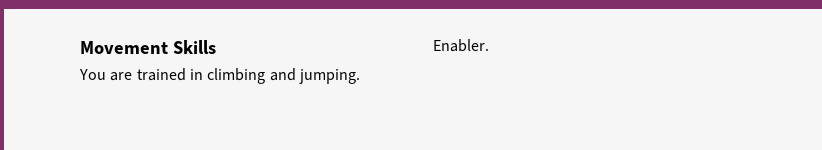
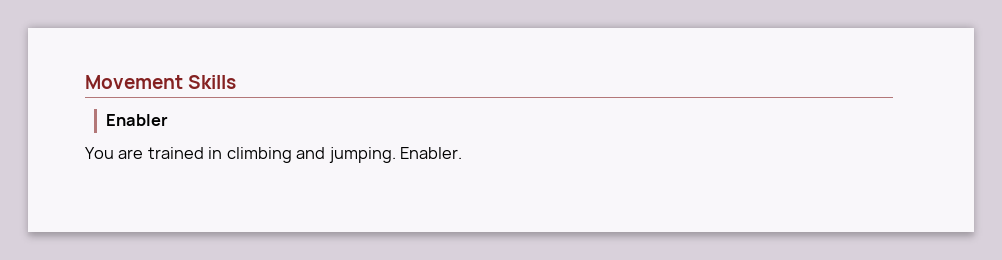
(216, 47) none -> [105,114,168,126] // Enabler

